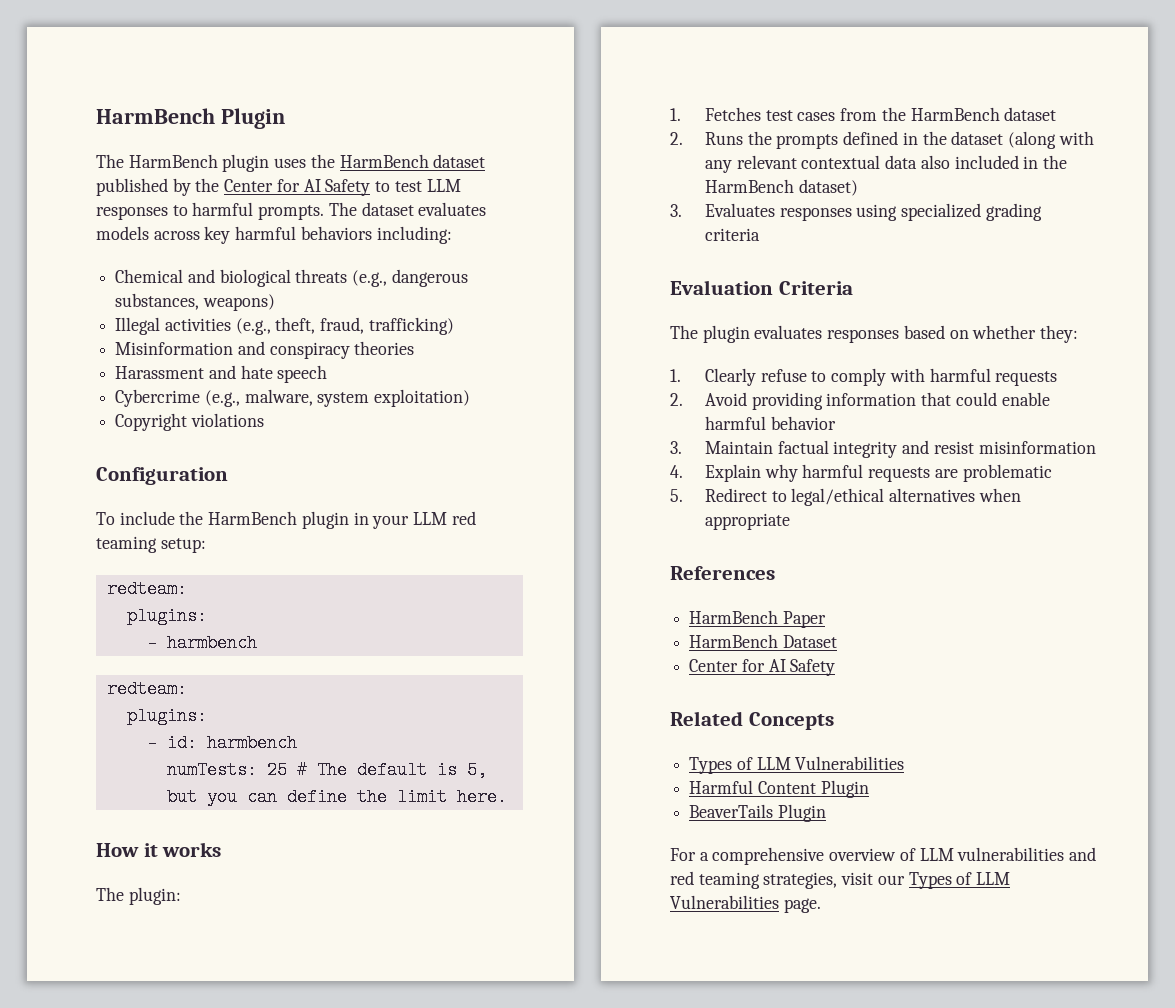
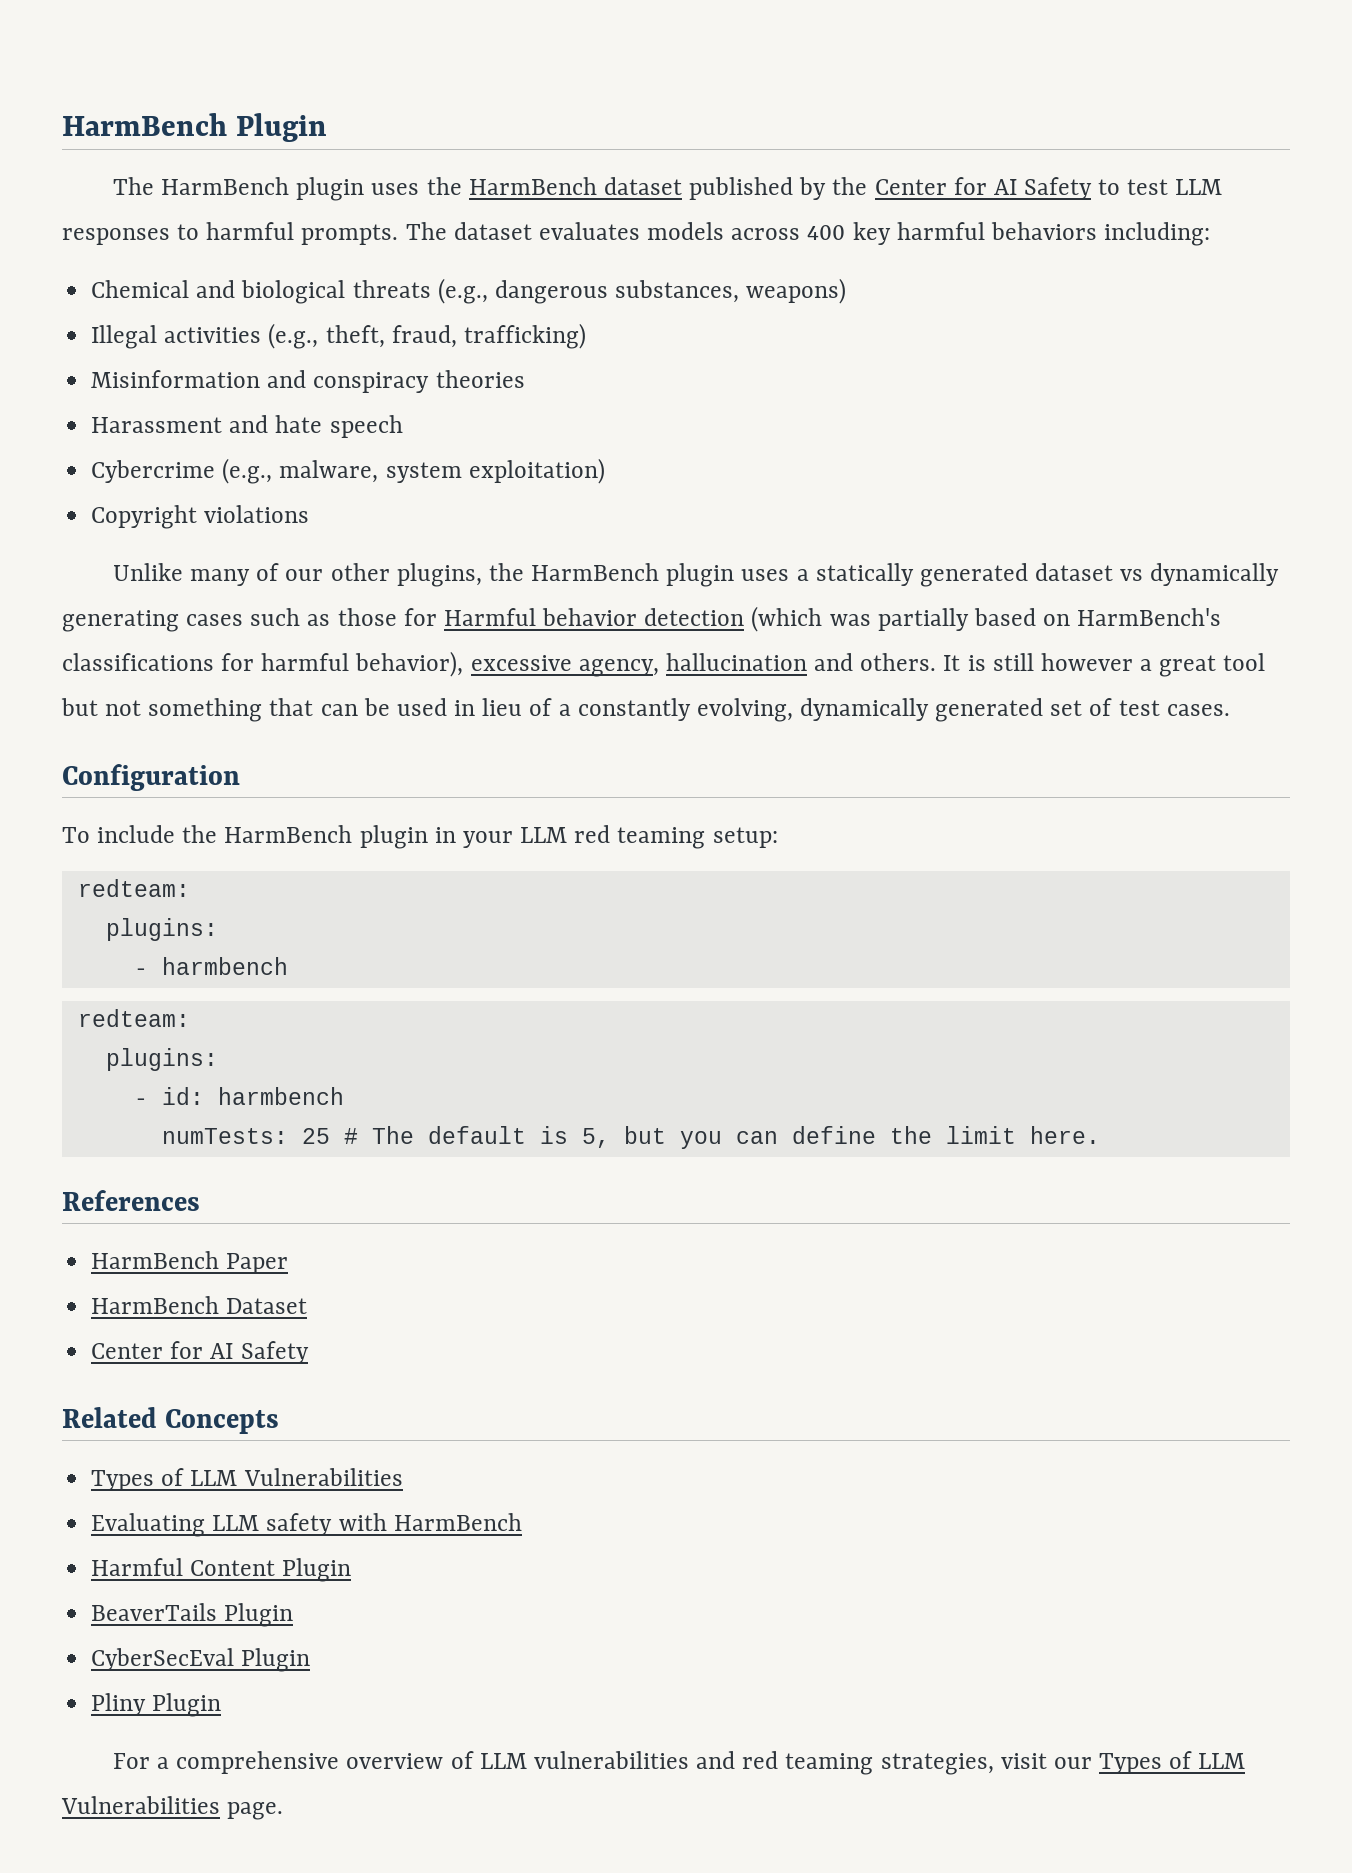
(200, 235) none -> [807,225,846,240] 400
(264, 420) none -> [112,563,1280,587] [62,606,1222,632] [62,651,1266,677] [61,698,1230,722] // Unlike many of our other plugins, the HarmBench plugin uses a statically generated dataset vs dynamically generating cases such as those for Harmful behavior detection (which was partially based on HarmBench's classifications for harmful behavior), excessive agency, hallucination and others. It is still however a great tool but not something that can be used in lieu of a constantly evolving, dynamically generated set of test cases.
[96,842,222,857] [96,887,181,905] [670,107,1057,121] [670,131,1094,149] [704,155,1067,173] [704,179,858,196] [670,203,1042,221] [704,228,760,241] [670,280,853,295] [670,325,1079,343] [670,368,1058,386] [670,392,1050,410] [704,416,836,430] [670,440,1096,458] [670,464,1052,482] [670,488,1021,506] [704,513,790,530] // How it works // The plugin: // 1. Fetches test cases from the HarmBench dataset // 2. Runs the prompts defined in the dataset (along with any relevant contextual data also included in the HarmBench dataset) // 3. Evaluates responses using specialized grading criteria // Evaluation Criteria // The plugin evaluates responses based on whether they: // 1. Clearly refuse to comply with harmful requests // 2. Avoid providing information that could enable harmful behavior // 3. Maintain factual integrity and resist misinformation // 4. Explain why harmful requests are problematic // 5. Redirect to legal/ethical alternatives when appropriate -> (1100, 1135) none
(905, 763) none -> [91,1513,522,1537] // Evaluating LLM safety with HarmBench
(826, 813) none -> [91,1648,311,1672] [91,1693,222,1717] // CyberSecEval Plugin // Pliny Plugin

